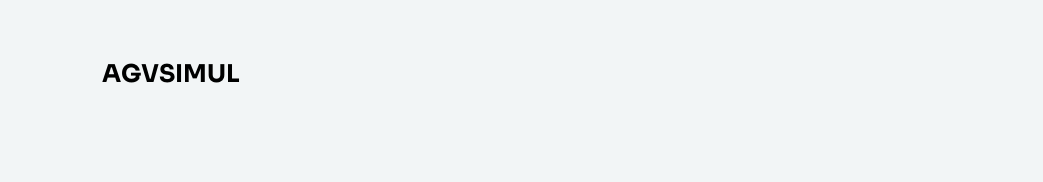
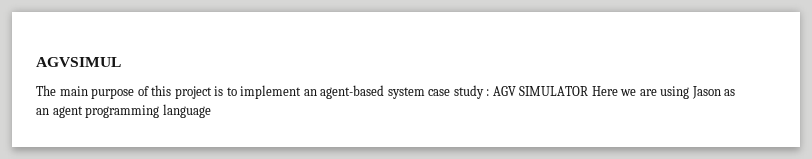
(240, 73) none -> [36,85,736,99] [36,104,211,118] // The main purpose of this project is to implement an agent-based system case study : AGV SIMULATOR Here we are using Jason as an agent programming language

